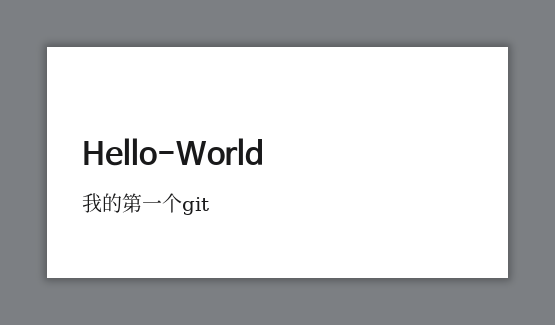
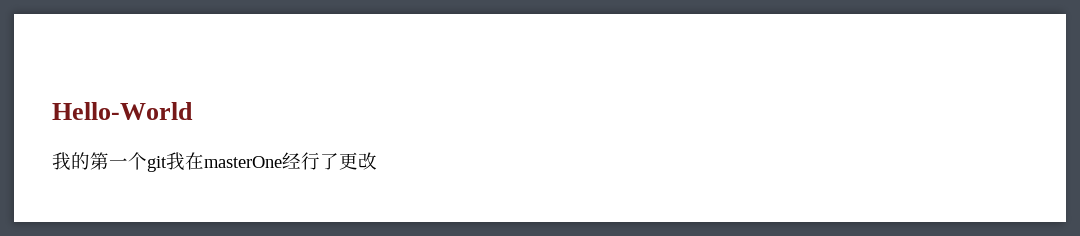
(209, 206) none -> [166,152,377,170] 我在masterOne经行了更改

